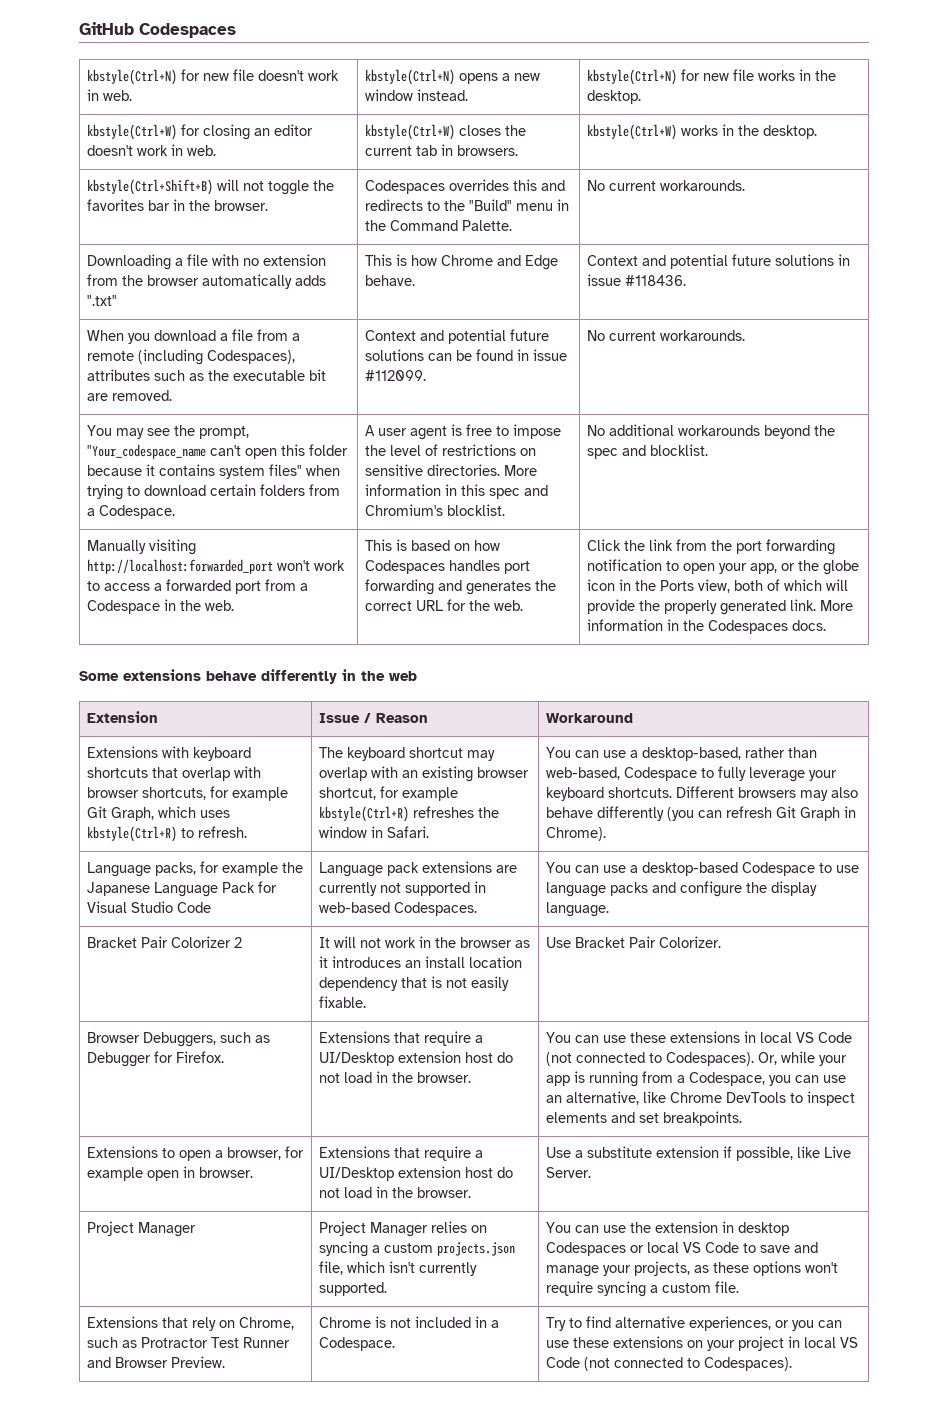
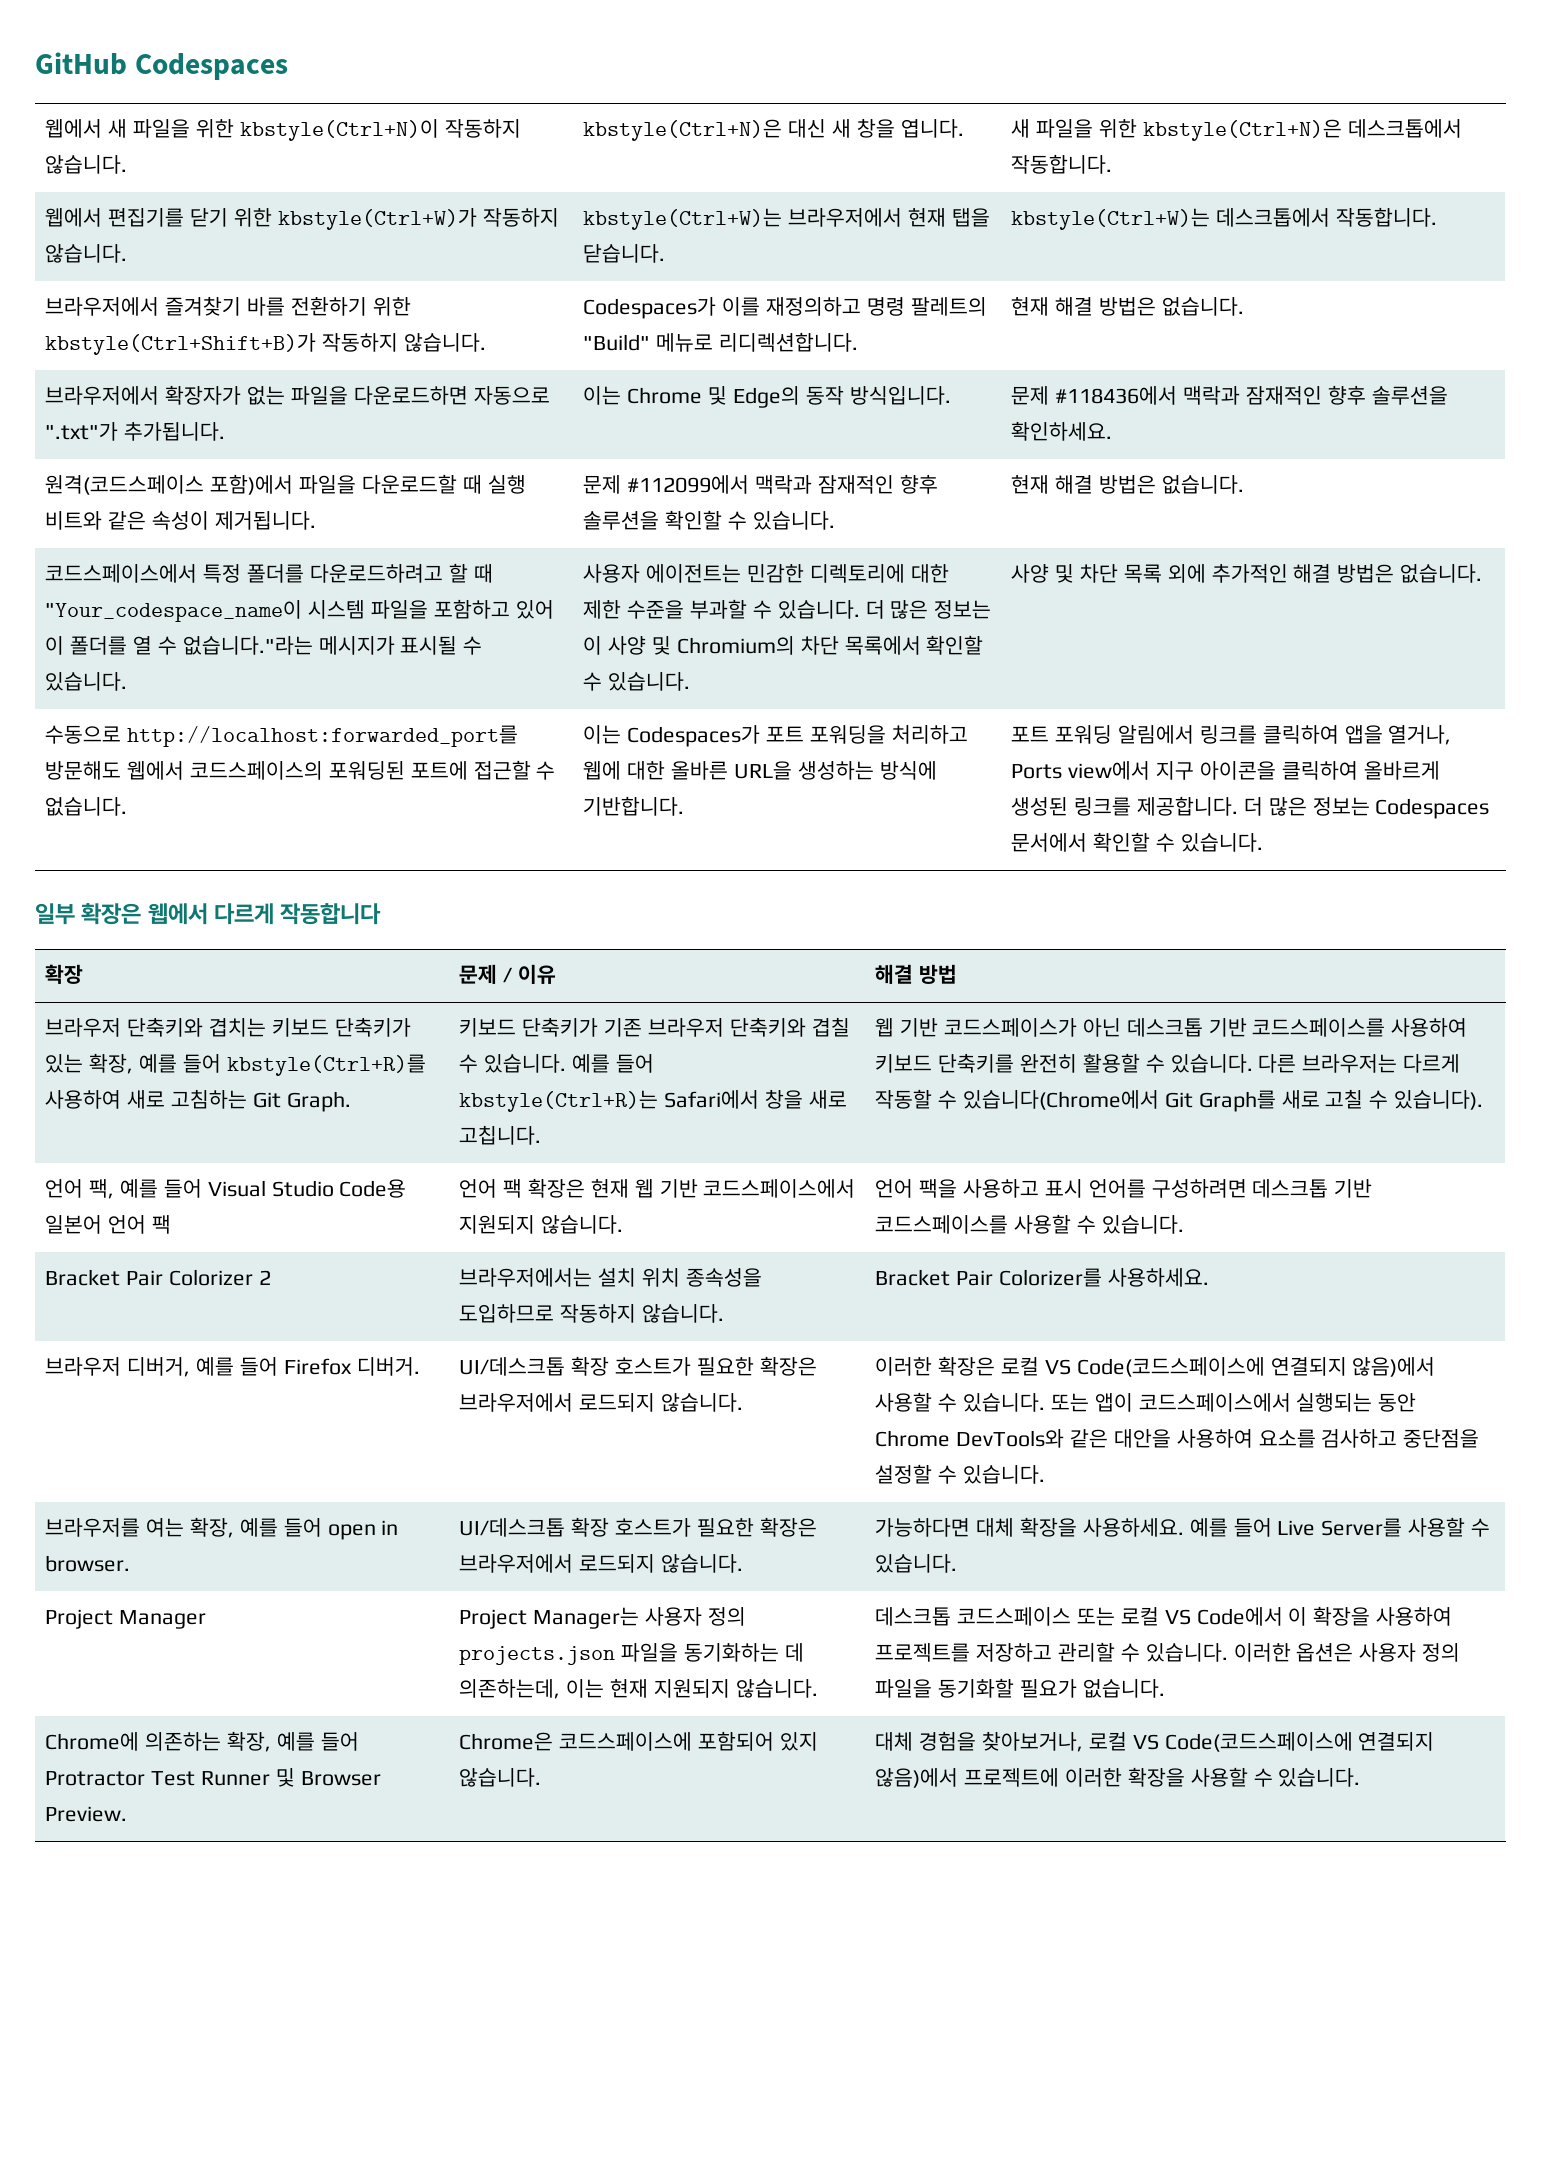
[87,69,340,85] [87,89,133,101] [365,69,541,85] [365,89,469,101] [587,69,837,85] [587,90,642,104] [87,124,314,140] [87,144,217,156] [365,124,527,140] [365,144,519,156] [587,124,818,140] [87,179,335,195] [87,199,269,211] [365,179,566,194] [365,199,570,211] [365,220,513,231] [587,180,746,191] [87,254,327,270] [87,274,327,289] [87,295,118,306] [365,254,559,270] [365,275,416,286] [587,254,851,269] [587,274,687,286] [87,329,301,344] [87,349,296,365] [87,369,327,381] [87,390,173,401] [365,329,550,344] [365,349,568,361] [365,370,427,381] [587,330,746,341] [87,425,250,439] [87,444,349,459] [87,464,341,479] [87,484,341,500] [87,505,176,519] [365,424,562,440] [365,444,537,456] [365,464,538,476] [365,484,549,499] [365,504,506,516] [587,424,836,439] [587,444,709,459] [87,539,197,555] [87,559,346,574] [87,579,309,594] [87,599,235,614] [365,539,501,551] [365,560,531,574] [365,579,557,595] [365,599,524,611] [587,539,836,555] [587,559,860,575] [587,579,849,593] [587,599,854,615] [587,619,827,634] [79,669,417,684] [87,711,159,723] [319,713,429,723] [546,713,634,723] [87,746,252,761] [87,766,262,781] [87,786,289,801] [87,806,231,821] [87,826,248,842] [319,747,496,761] [319,766,530,782] [319,786,459,801] [319,806,500,822] [319,826,430,838] [546,747,818,761] [546,766,838,782] [546,786,859,801] [546,806,857,821] [546,827,607,841] [87,861,304,877] [87,881,278,897] [87,901,212,913] [319,861,518,877] [319,881,487,896] [319,902,478,916] [546,862,860,876] [546,881,818,897] [546,902,610,917] [87,936,243,948] [319,936,531,948] [319,956,523,968] [319,976,510,991] [319,996,367,1008] [546,936,722,948] [87,1032,271,1047] [87,1051,225,1067] [319,1031,484,1046] [319,1051,514,1066] [319,1071,472,1083] [546,1031,853,1043] [546,1051,848,1066] [546,1071,847,1087] [546,1091,856,1106] [546,1111,743,1126] [87,1146,305,1161] [87,1166,254,1181] [319,1146,484,1161] [319,1166,514,1181] [319,1186,472,1198] [546,1146,852,1161] [546,1167,592,1178] [87,1221,197,1237] [319,1221,488,1237] [319,1241,516,1257] [319,1261,478,1276] [319,1282,388,1296] [546,1221,790,1236] [546,1242,819,1256] [546,1261,839,1277] [546,1281,740,1297] [87,1316,295,1331] [87,1337,138,1348] kbstyle(Ctrl+N) for new file doesn't work in web. | kbstyle(Ctrl+N) opens a new window instead. | kbstyle(Ctrl+N) for new file works in the desktop. // kbstyle(Ctrl+W) for closing an editor doesn't work in web. | kbstyle(Ctrl+W) closes the current tab in browsers. | kbstyle(Ctrl+W) works in the desktop. // kbstyle(Ctrl+Shift+B) will not toggle the favorites bar in the browser. | Codespaces overrides this and redirects to the "Build" menu in the Command Palette. | No current workarounds. // Downloading a file with no extension from the browser automatically adds ".txt" | This is how Chrome and Edge behave. | Context and potential future solutions in issue #118436. // When you download a file from a remote (including Codespaces), attributes such as the executable bit are removed. | Context and potential future solutions can be found in issue #112099. | No current workarounds. // You may see the prompt, "Your_codespace_name can't open this folder because it contains system files" when trying to download certain folders from a Codespace. | A user agent is free to impose the level of restrictions on sensitive directories. More information in this spec and Chromium's blocklist. | No additional workarounds beyond the spec and blocklist. // Manually visiting http://localhost:forwarded_port won't work to access a forwarded port from a Codespace in the web. | This is based on how Codespaces handles port forwarding and generates the correct URL for the web. | Click the link from the port forwarding notification to open your app, or the globe icon in the Ports view, both of which will provide the properly generated link. More information in the Codespaces docs. // Some extensions behave differently in the web // Extension | Issue / Reason | Workaround // Extensions with keyboard shortcuts that overlap with browser shortcuts, for example Git Graph, which uses kbstyle(Ctrl+R) to refresh. | The keyboard shortcut may overlap with an existing browser shortcut, for example kbstyle(Ctrl+R) refreshes the window in Safari. | You can use a desktop-based, rather than web-based, Codespace to fully leverage your keyboard shortcuts. Different browsers may also behave differently (you can refresh Git Graph in Chrome). // Language packs, for example the Japanese Language Pack for Visual Studio Code | Language pack extensions are currently not supported in web-based Codespaces. | You can use a desktop-based Codespace to use language packs and configure the display language. // Bracket Pair Colorizer 2 | It will not work in the browser as it introduces an install location dependency that is not easily fixable. | Use Bracket Pair Colorizer. // Browser Debuggers, such as Debugger for Firefox. | Extensions that require a UI/Desktop extension host do not load in the browser. | You can use these extensions in local VS Code (not connected to Codespaces). Or, while your app is running from a Codespace, you can use an alternative, like Chrome DevTools to inspect elements and set breakpoints. // Extensions to open a browser, for example open in browser. | Extensions that require a UI/Desktop extension host do not load in the browser. | Use a substitute extension if possible, like Live Server. // Project Manager | Project Manager relies on syncing a custom projects.json file, which isn't currently supported. | You can use the extension in desktop Codespaces or local VS Code to save and manage your projects, as these options won't require syncing a custom file. // Extensions that rely on Chrome, such as -> [45,119,521,141] [45,155,128,174] [583,118,964,141] [1011,119,1462,141] [1011,154,1113,174] [45,208,559,230] [45,244,128,263] [583,208,990,230] [583,244,666,263] [1011,207,1438,230] [45,296,411,316] [45,333,487,355] [583,297,987,319] [583,332,859,352] [1011,297,1244,316] [45,385,550,405] [45,422,226,441] [583,386,951,408] [1011,385,1448,405] [1011,421,1113,441] [45,474,526,495] [45,511,316,530] [583,474,938,494] [583,510,835,530] [1011,475,1244,494] [45,563,493,583] [45,599,554,622] [45,636,483,655] [45,672,128,691] [583,564,949,583] [583,599,992,619] [583,635,984,655] [583,672,691,691] [1011,564,1482,583] [45,725,519,747] [45,760,556,780] [45,797,128,816] [583,725,968,747] [583,761,937,780] [583,796,685,816] [1011,725,1452,745] [1011,761,1440,780] [1011,796,1490,819] [1011,832,1263,852] [35,903,382,925] [45,964,84,984] [459,964,557,984] [875,964,958,984] [45,1017,411,1037] [45,1053,426,1076] [45,1089,351,1112] [459,1017,850,1037] [459,1054,654,1073] [459,1089,847,1112] [459,1125,542,1145] [875,1018,1468,1037] [875,1053,1460,1073] [875,1089,1483,1112] [45,1179,407,1199] [45,1215,172,1234] [459,1178,856,1198] [459,1215,624,1234] [875,1179,1373,1198] [875,1214,1184,1234] [45,1269,271,1286] [459,1268,762,1287] [459,1304,725,1323] [875,1268,1209,1287] [45,1357,420,1377] [459,1356,817,1376] [459,1393,744,1412] [875,1356,1436,1377] [875,1392,1417,1412] [875,1429,1480,1448] [875,1464,1046,1484] [45,1517,399,1540] [45,1555,131,1572] [459,1517,817,1537] [459,1554,744,1573] [875,1517,1490,1537] [875,1554,958,1573] [45,1609,207,1629] [459,1607,746,1629] [459,1643,804,1665] [459,1679,818,1699] [875,1606,1452,1626] [875,1642,1460,1662] [875,1678,1165,1698] [45,1731,359,1752] 웹에서 새 파일을 위한 kbstyle(Ctrl+N)이 작동하지 않습니다. | kbstyle(Ctrl+N)은 대신 새 창을 엽니다. | 새 파일을 위한 kbstyle(Ctrl+N)은 데스크톱에서 작동합니다. // 웹에서 편집기를 닫기 위한 kbstyle(Ctrl+W)가 작동하지 않습니다. | kbstyle(Ctrl+W)는 브라우저에서 현재 탭을 닫습니다. | kbstyle(Ctrl+W)는 데스크톱에서 작동합니다. // 브라우저에서 즐겨찾기 바를 전환하기 위한 kbstyle(Ctrl+Shift+B)가 작동하지 않습니다. | Codespaces가 이를 재정의하고 명령 팔레트의 "Build" 메뉴로 리디렉션합니다. | 현재 해결 방법은 없습니다. // 브라우저에서 확장자가 없는 파일을 다운로드하면 자동으로 ".txt"가 추가됩니다. | 이는 Chrome 및 Edge의 동작 방식입니다. | 문제 #118436에서 맥락과 잠재적인 향후 솔루션을 확인하세요. // 원격(코드스페이스 포함)에서 파일을 다운로드할 때 실행 비트와 같은 속성이 제거됩니다. | 문제 #112099에서 맥락과 잠재적인 향후 솔루션을 확인할 수 있습니다. | 현재 해결 방법은 없습니다. // 코드스페이스에서 특정 폴더를 다운로드하려고 할 때 "Your_codespace_name이 시스템 파일을 포함하고 있어 이 폴더를 열 수 없습니다."라는 메시지가 표시될 수 있습니다. | 사용자 에이전트는 민감한 디렉토리에 대한 제한 수준을 부과할 수 있습니다. 더 많은 정보는 이 사양 및 Chromium의 차단 목록에서 확인할 수 있습니다. | 사양 및 차단 목록 외에 추가적인 해결 방법은 없습니다. // 수동으로 http://localhost:forwarded_port를 방문해도 웹에서 코드스페이스의 포워딩된 포트에 접근할 수 없습니다. | 이는 Codespaces가 포트 포워딩을 처리하고 웹에 대한 올바른 URL을 생성하는 방식에 기반합니다. | 포트 포워딩 알림에서 링크를 클릭하여 앱을 열거나, Ports view에서 지구 아이콘을 클릭하여 올바르게 생성된 링크를 제공합니다. 더 많은 정보는 Codespaces 문서에서 확인할 수 있습니다. // 일부 확장은 웹에서 다르게 작동합니다 // 확장 | 문제 / 이유 | 해결 방법 // 브라우저 단축키와 겹치는 키보드 단축키가 있는 확장, 예를 들어 kbstyle(Ctrl+R)를 사용하여 새로 고침하는 Git Graph. | 키보드 단축키가 기존 브라우저 단축키와 겹칠 수 있습니다. 예를 들어 kbstyle(Ctrl+R)는 Safari에서 창을 새로 고칩니다. | 웹 기반 코드스페이스가 아닌 데스크톱 기반 코드스페이스를 사용하여 키보드 단축키를 완전히 활용할 수 있습니다. 다른 브라우저는 다르게 작동할 수 있습니다(Chrome에서 Git Graph를 새로 고칠 수 있습니다). // 언어 팩, 예를 들어 Visual Studio Code용 일본어 언어 팩 | 언어 팩 확장은 현재 웹 기반 코드스페이스에서 지원되지 않습니다. | 언어 팩을 사용하고 표시 언어를 구성하려면 데스크톱 기반 코드스페이스를 사용할 수 있습니다. // Bracket Pair Colorizer 2 | 브라우저에서는 설치 위치 종속성을 도입하므로 작동하지 않습니다. | Bracket Pair Colorizer를 사용하세요. // 브라우저 디버거, 예를 들어 Firefox 디버거. | UI/데스크톱 확장 호스트가 필요한 확장은 브라우저에서 로드되지 않습니다. | 이러한 확장은 로컬 VS Code(코드스페이스에 연결되지 않음)에서 사용할 수 있습니다. 또는 앱이 코드스페이스에서 실행되는 동안 Chrome DevTools와 같은 대안을 사용하여 요소를 검사하고 중단점을 설정할 수 있습니다. // 브라우저를 여는 확장, 예를 들어 open in browser. | UI/데스크톱 확장 호스트가 필요한 확장은 브라우저에서 로드되지 않습니다. | 가능하다면 대체 확장을 사용하세요. 예를 들어 Live Server를 사용할 수 있습니다. // Project Manager | Project Manager는 사용자 정의 projects.json 파일을 동기화하는 데 의존하는데, 이는 현재 지원되지 않습니다. | 데스크톱 코드스페이스 또는 로컬 VS Code에서 이 확장을 사용하여 프로젝트를 저장하고 관리할 수 있습니다. 이러한 옵션은 사용자 정의 파일을 동기화할 필요가 없습니다. // Chrome에 의존하는 확장, 예를 들어
[87,1357,112,1368] and -> [275,1768,295,1787] 및
[319,1316,500,1328] [319,1337,396,1351] [546,1316,843,1331] [546,1336,859,1351] [546,1357,793,1371] Chrome is not included in a Codespace. | Try to find alternative experiences, or you can use these extensions on your project in local VS Code (not connected to Codespaces). -> [459,1731,818,1751] [459,1768,542,1787] [875,1731,1435,1752] [875,1767,1361,1788] Chrome은 코드스페이스에 포함되어 있지 않습니다. | 대체 경험을 찾아보거나, 로컬 VS Code(코드스페이스에 연결되지 않음)에서 프로젝트에 이러한 확장을 사용할 수 있습니다.

